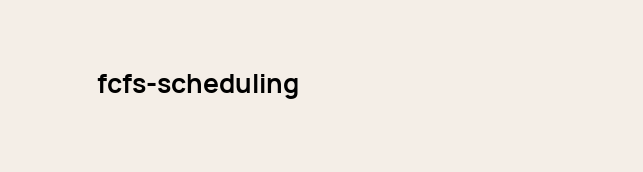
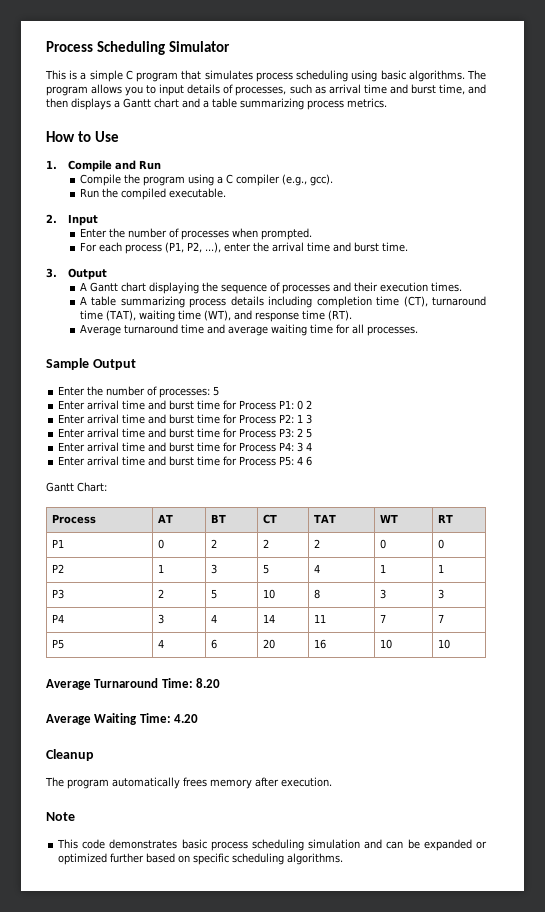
[97,74,299,99] fcfs-scheduling -> [46,41,230,55] [45,70,486,82] [46,84,486,96] [46,98,387,110] [46,131,119,142] [46,160,161,172] [79,174,333,186] [79,188,226,200] [46,214,98,226] [79,228,312,240] [79,242,408,254] [46,268,107,280] [79,282,462,294] [79,296,486,308] [79,310,352,322] [79,324,418,336] [46,358,136,370] [58,386,220,398] [58,400,313,410] [58,414,313,424] [58,428,313,438] [58,442,313,452] [58,456,313,466] [46,482,107,492] [52,514,97,524] [158,514,174,523] [211,514,227,523] [263,514,278,524] [314,514,337,523] [380,514,399,523] [438,514,454,523] [52,539,65,548] [158,539,165,549] [211,539,218,548] [263,539,270,548] [314,539,321,548] [380,539,387,549] [438,539,445,549] [52,564,65,573] [158,564,165,573] [211,564,218,574] [263,564,270,574] [314,564,321,573] [380,564,387,573] [438,564,445,573] [52,589,65,599] [158,589,165,598] [211,589,218,599] [263,589,276,599] [314,589,321,599] [380,589,387,599] [438,589,445,599] [52,614,65,623] [158,614,165,624] [211,614,218,623] [263,614,276,623] [314,614,327,623] [380,614,387,623] [438,614,445,623] [52,639,65,649] [158,639,165,648] [211,639,218,649] [263,639,276,649] [314,639,327,649] [380,639,393,649] [438,639,451,649] [46,678,221,690] [46,713,199,725] [46,749,94,761] [45,777,332,789] [46,812,75,821] [57,839,487,851] [58,853,344,865] Process Scheduling Simulator // This is a simple C program that simulates process scheduling using basic algorithms. The program allows you to input details of processes, such as arrival time and burst time, and then displays a Gantt chart and a table summarizing process metrics. // How to Use // 1. Compile and Run // Compile the program using a C compiler (e.g., gcc). // Run the compiled executable. // 2. Input // Enter the number of processes when prompted. // For each process (P1, P2, ...), enter the arrival time and burst time. // 3. Output // A Gantt chart displaying the sequence of processes and their execution times. // A table summarizing process details including completion time (CT), turnaround time (TAT), waiting time (WT), and response time (RT). // Average turnaround time and average waiting time for all processes. // Sample Output // Enter the number of processes: 5 // Enter arrival time and burst time for Process P1: 0 2 // Enter arrival time and burst time for Process P2: 1 3 // Enter arrival time and burst time for Process P3: 2 5 // Enter arrival time and burst time for Process P4: 3 4 // Enter arrival time and burst time for Process P5: 4 6 // Gantt Chart: // Process | AT | BT | CT | TAT | WT | RT // P1 | 0 | 2 | 2 | 2 | 0 | 0 // P2 | 1 | 3 | 5 | 4 | 1 | 1 // P3 | 2 | 5 | 10 | 8 | 3 | 3 // P4 | 3 | 4 | 14 | 11 | 7 | 7 // P5 | 4 | 6 | 20 | 16 | 10 | 10 // Average Turnaround Time: 8.20 // Average Waiting Time: 4.20 // Cleanup // The program automatically frees memory after execution. // Note // This code demonstrates basic process scheduling simulation and can be expanded or optimized further based on specific scheduling algorithms.

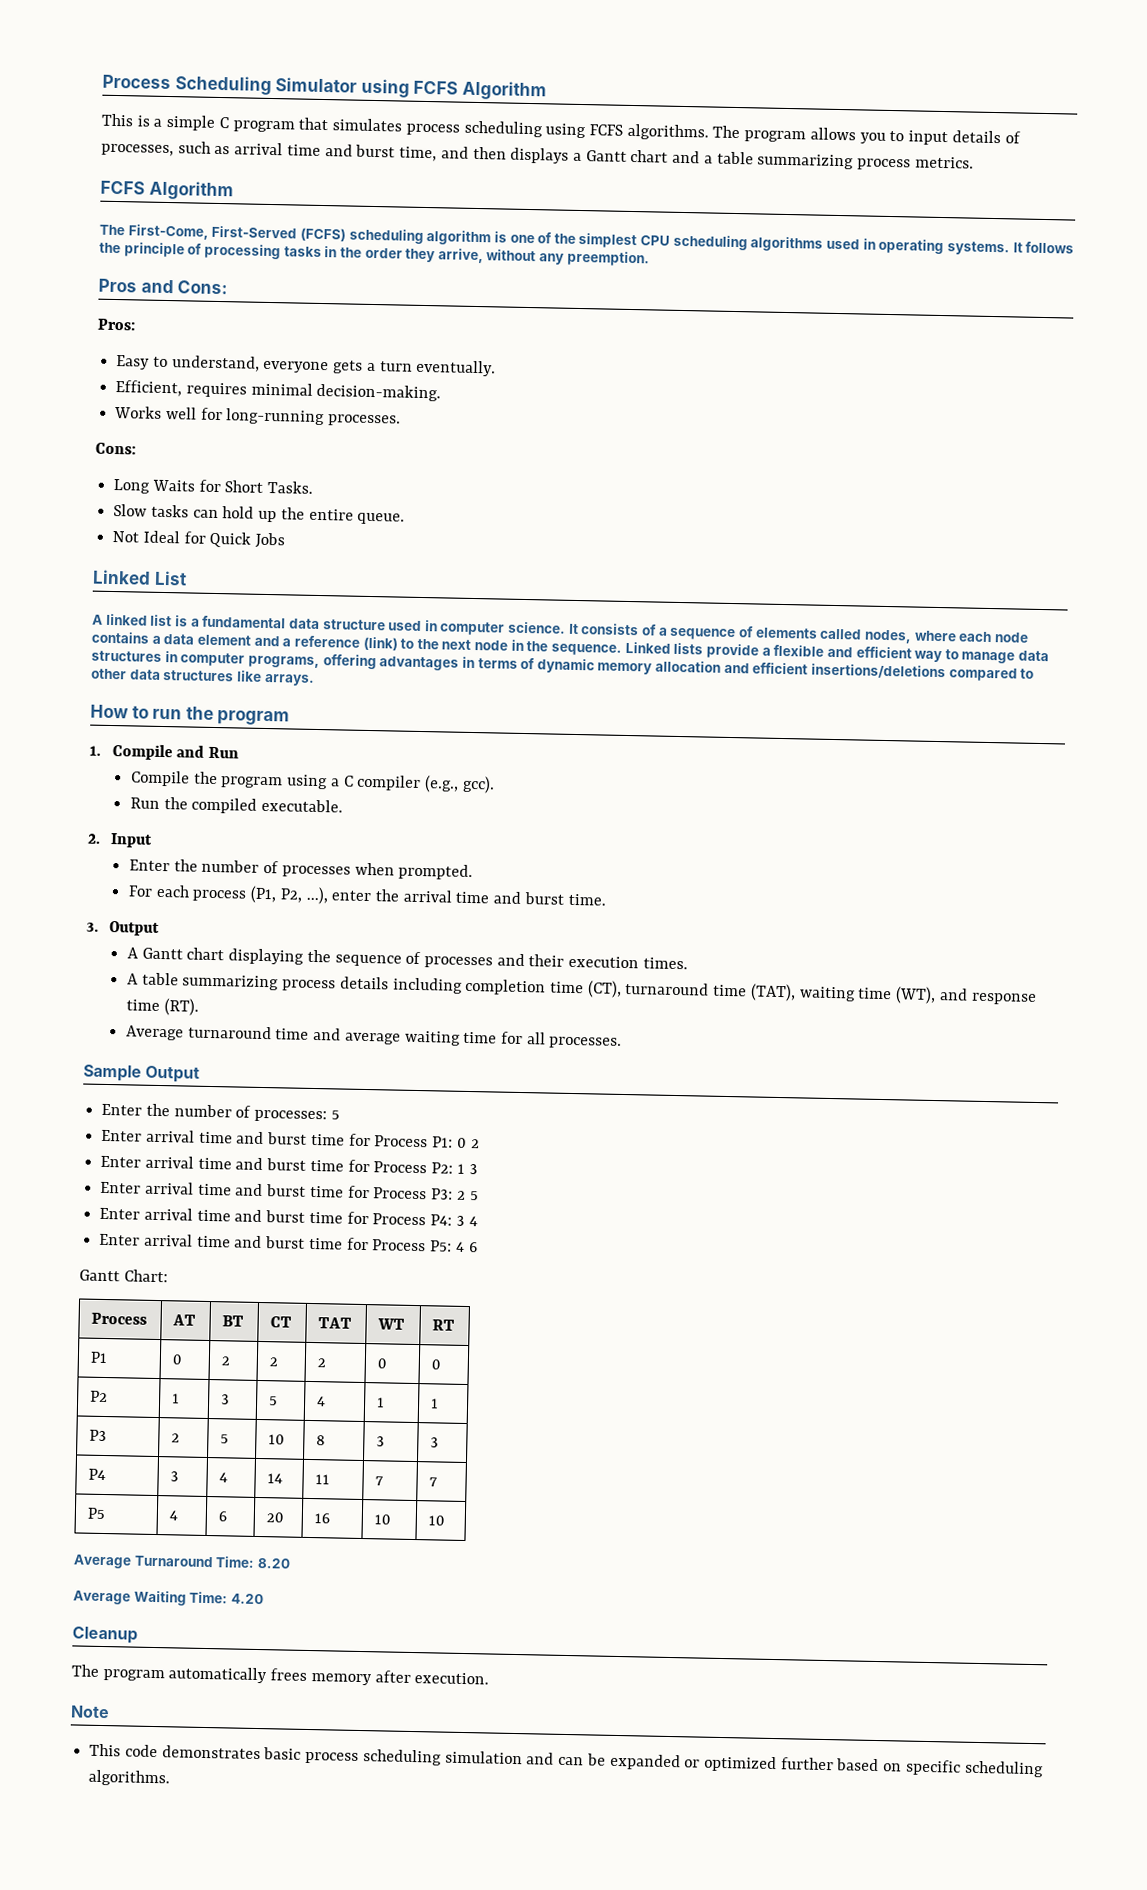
(230, 46) none -> [360,78,547,101] using FCFS Algorithm
[380,70,406,80] basic -> [588,124,623,136] FCFS
(387, 103) none -> [100,180,234,201] [99,224,1075,256] [99,242,650,267] [98,278,229,295] [97,318,136,331] [116,355,497,377] [115,380,442,402] [114,406,402,427] [95,442,136,455] [113,479,314,494] [113,504,406,525] [112,530,286,549] [92,569,187,586] [92,613,1029,644] [91,631,1050,664] [91,650,1035,682] [91,668,315,686] // FCFS Algorithm // The First-Come, First-Served (FCFS) scheduling algorithm is one of the simplest CPU scheduling algorithms used in operating systems. It follows the principle of processing tasks in the order they arrive, without any preemption. // Pros and Cons: // Pros: // Easy to understand, everyone gets a turn eventually. // Efficient, requires minimal decision-making. // Works well for long-running processes. // Cons: // Long Waits for Short Tasks. // Slow tasks can hold up the entire queue. // Not Ideal for Quick Jobs // Linked List // A linked list is a fundamental data structure used in computer science. It consists of a sequence of elements called nodes, where each node contains a data element and a reference (link) to the next node in the sequence. Linked lists provide a flexible and efficient way to manage data structures in computer programs, offering advantages in terms of dynamic memory allocation and efficient insertions/deletions compared to other data structures like arrays.
[94,131,119,142] Use -> [152,706,291,726] run the program

